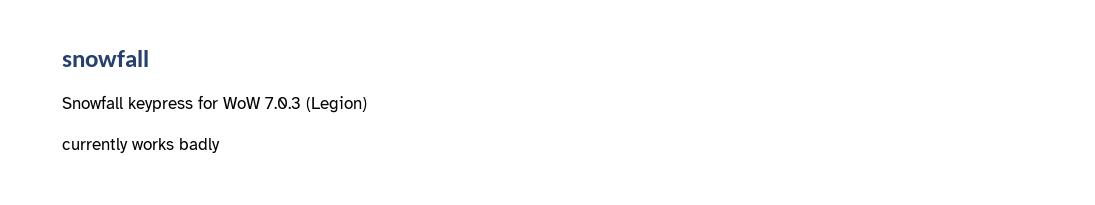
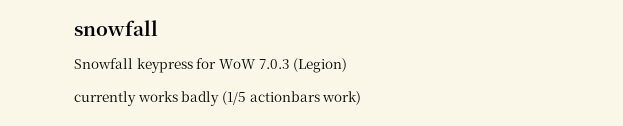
(220, 145) none -> [221,91,362,105] (1/5 actionbars work)

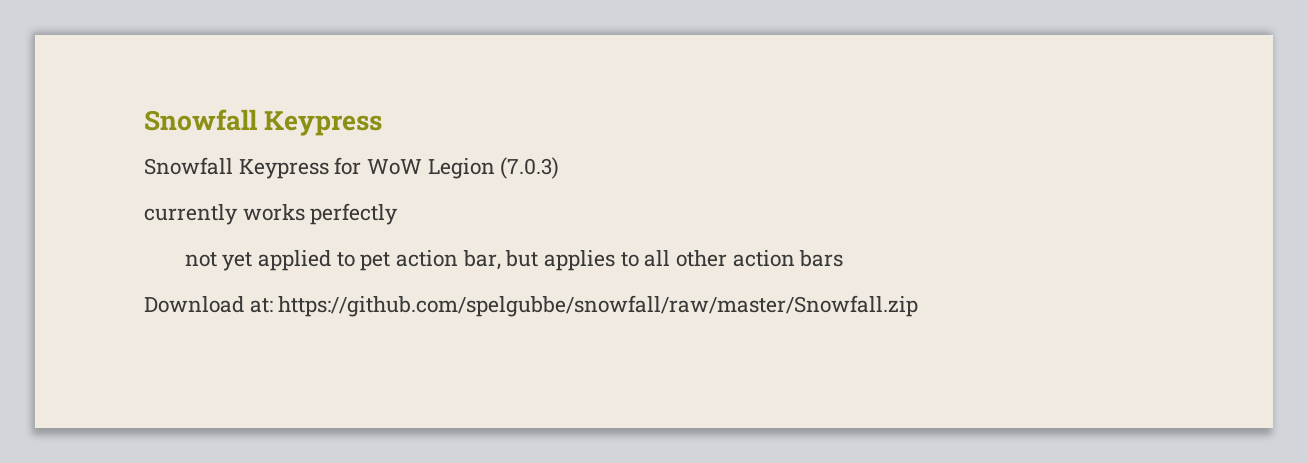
[74,20,158,36] [74,58,193,73] snowfall // Snowfall keypress -> [144,109,383,136] [144,157,329,179] Snowfall Keypress // Snowfall Keypress
[258,58,348,73] 7.0.3 (Legion) -> [427,157,560,179] Legion (7.0.3)
[181,91,362,106] badly (1/5 actionbars work) -> [310,203,399,225] [184,250,844,271] [144,295,919,317] perfectly // not yet applied to pet action bar, but applies to all other action bars // Download at: https://github.com/spelgubbe/snowfall/raw/master/Snowfall.zip

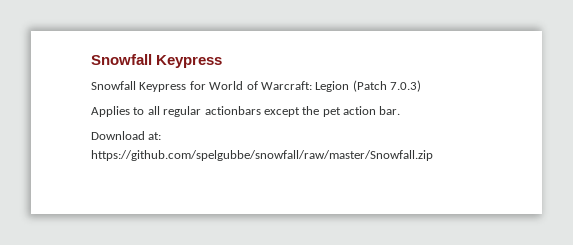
[367,157,560,179] [144,203,399,225] [184,250,844,271] WoW Legion (7.0.3) // currently works perfectly // not yet applied to pet action bar, but applies to all other action bars -> [209,80,421,92] [91,106,401,117] World of Warcraft: Legion (Patch 7.0.3) // Applies to all regular actionbars except the pet action bar.

